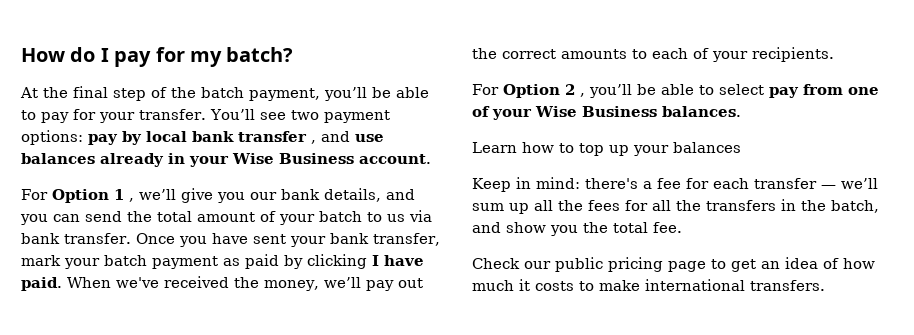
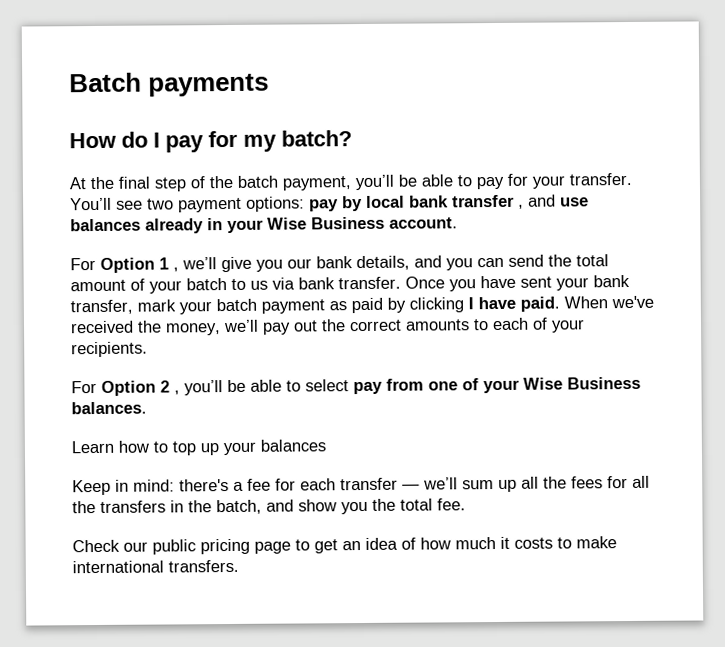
(21, 55) none -> [69,72,270,97] Batch payments //

